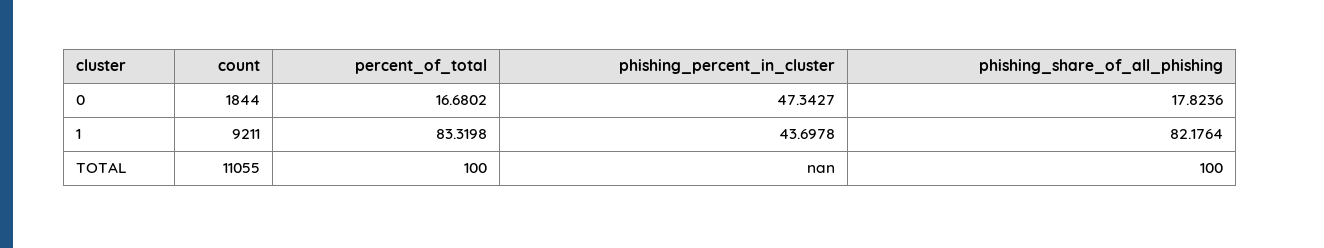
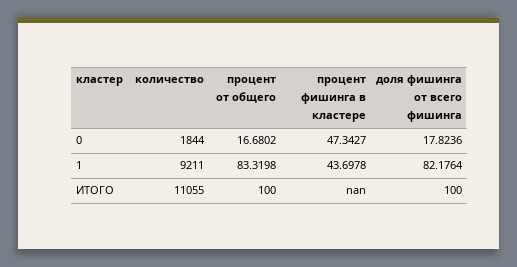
[75,59,126,71] [218,60,261,71] [355,59,488,74] [619,59,836,74] [979,59,1224,74] cluster | count | percent_of_total | phishing_percent_in_cluster | phishing_share_of_all_phishing -> [75,77,123,86] [135,77,205,83] [227,77,277,86] [216,92,277,103] [317,77,367,86] [301,93,367,104] [312,113,367,122] [376,75,463,86] [414,95,463,101] [407,111,463,122] кластер | количество | процент от общего | процент фишинга в кластере | доля фишинга от всего фишинга
[75,162,127,173] TOTAL -> [75,186,114,194] ИТОГО

